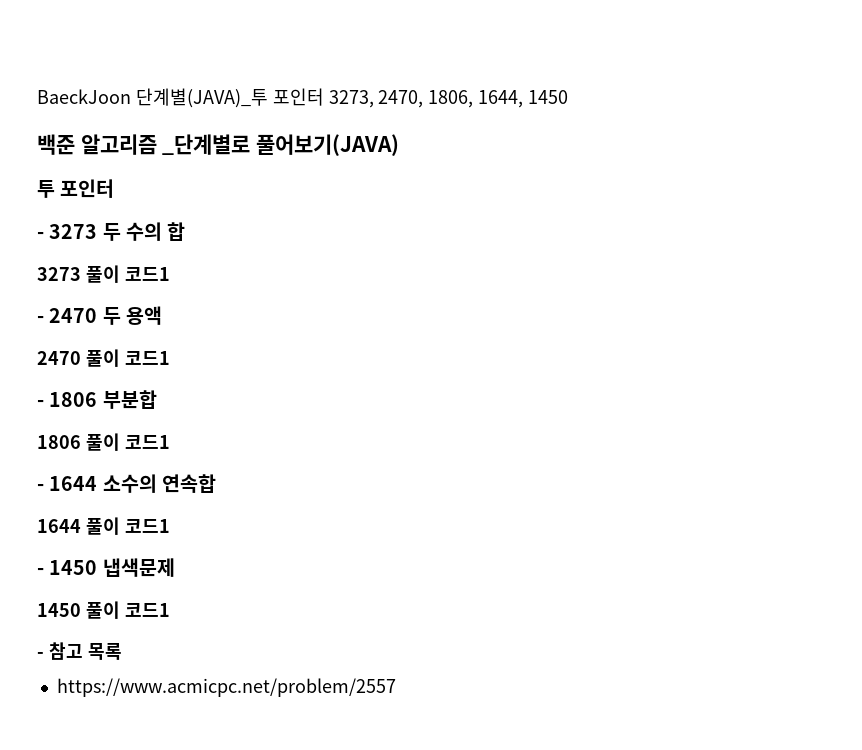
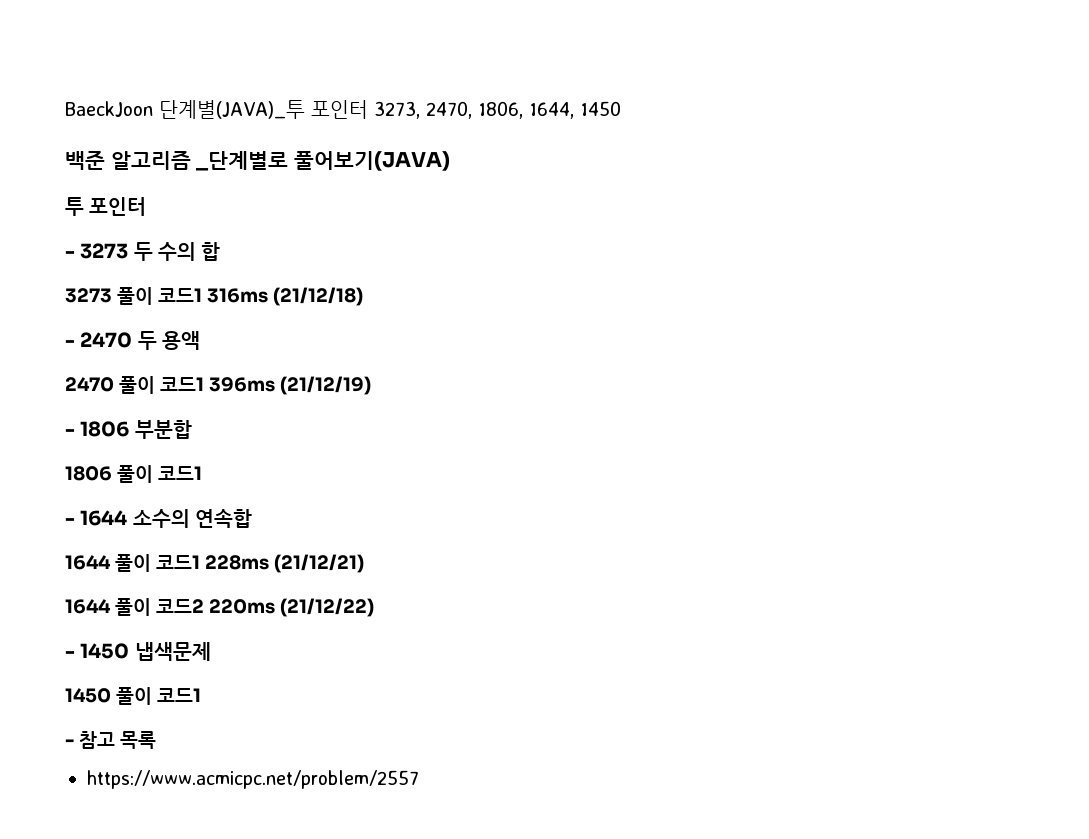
(170, 274) none -> [206,287,363,306] 316ms (21/12/18)
(170, 358) none -> [208,376,371,395] 396ms (21/12/19)
(170, 526) none -> [204,554,364,573] [65,598,374,617] 228ms (21/12/21) // 1644 풀이 코드2 220ms (21/12/22)

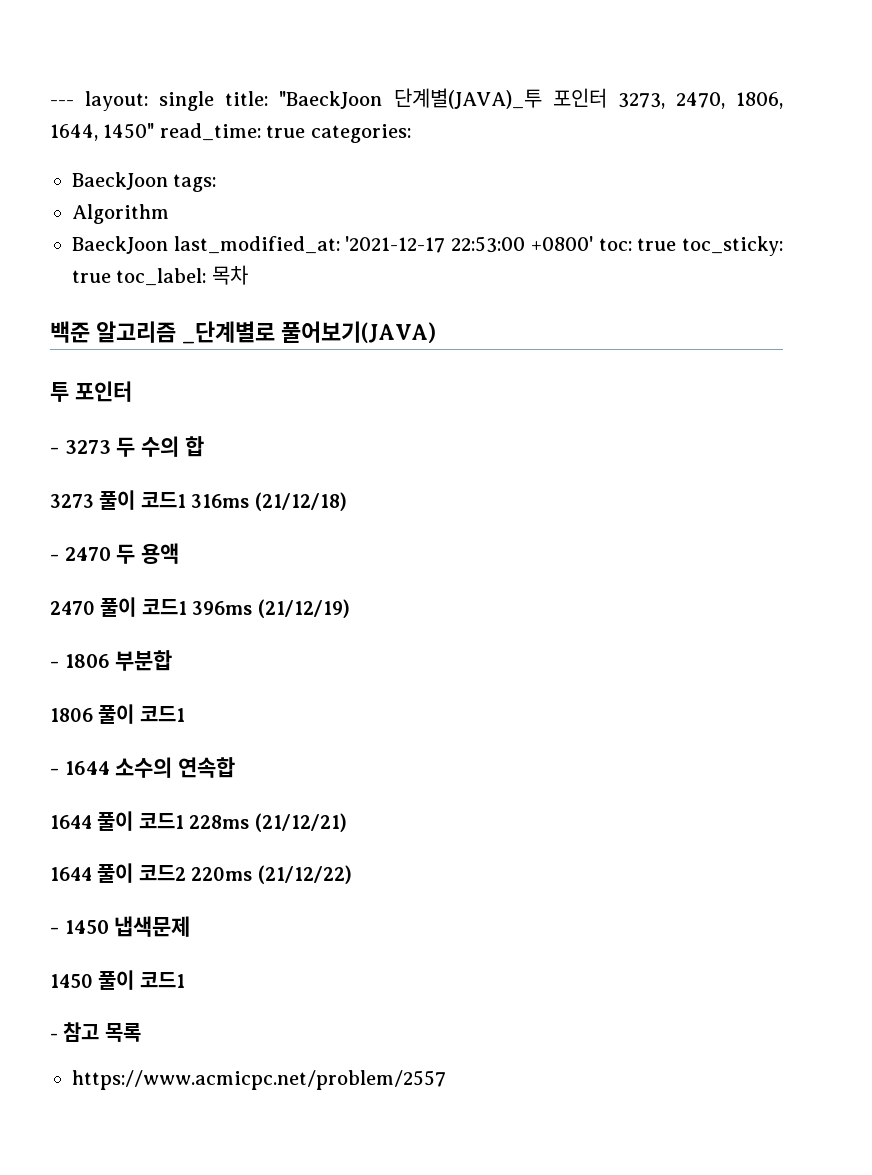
[65,101,153,117] BaeckJoon -> [50,91,383,111] --- layout: single title: "BaeckJoon
[579,101,621,116] 1450 -> [103,123,411,143] [72,172,217,192] [72,204,169,224] [72,236,783,256] [72,265,248,286] 1450" read_time: true categories: // BaeckJoon tags: // Algorithm // BaeckJoon last_modified_at: '2021-12-17 22:53:00 +0800' toc: true toc_sticky: true toc_label: 목차

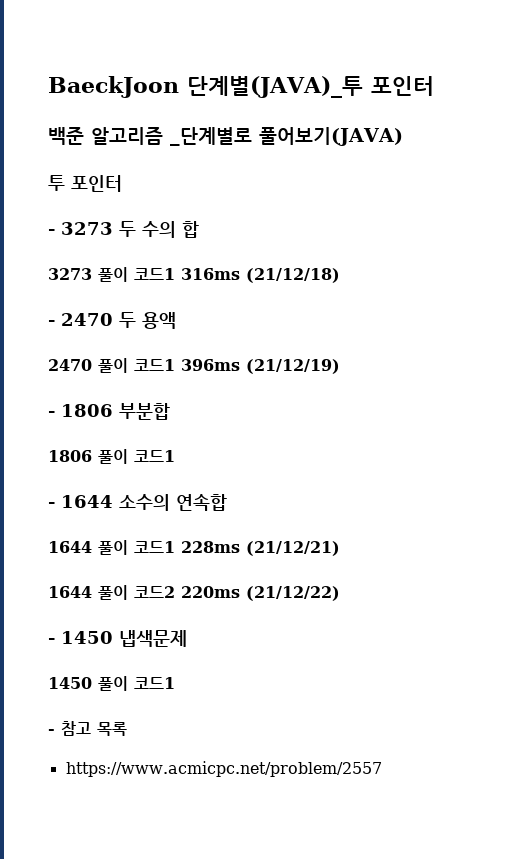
[50,88,784,111] [50,123,411,143] [72,172,217,192] [72,204,169,224] [72,236,783,256] [72,265,248,286] --- layout: single title: "BaeckJoon 단계별(JAVA)_투 포인터 3273, 2470, 1806, 1644, 1450" read_time: true categories: // BaeckJoon tags: // Algorithm // BaeckJoon last_modified_at: '2021-12-17 22:53:00 +0800' toc: true toc_sticky: true toc_label: 목차 -> [48,76,434,98] BaeckJoon 단계별(JAVA)_투 포인터

